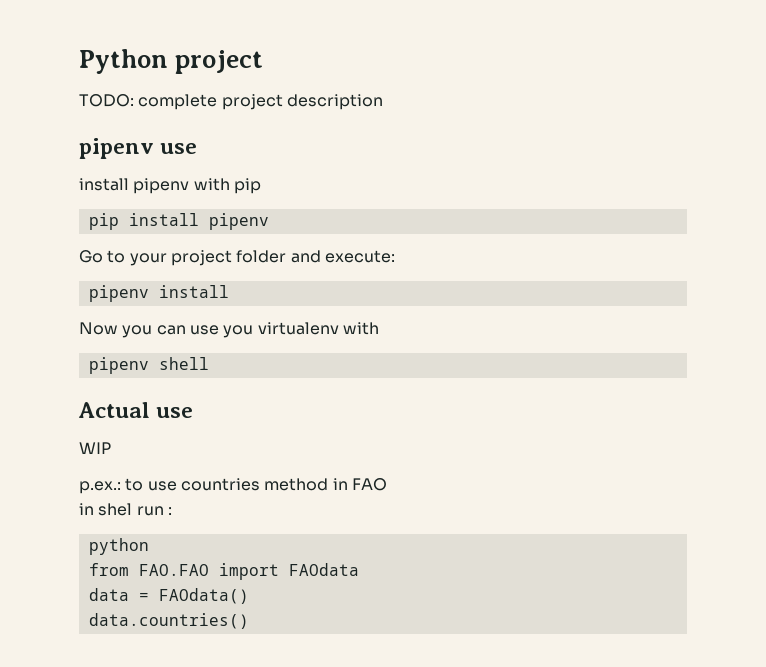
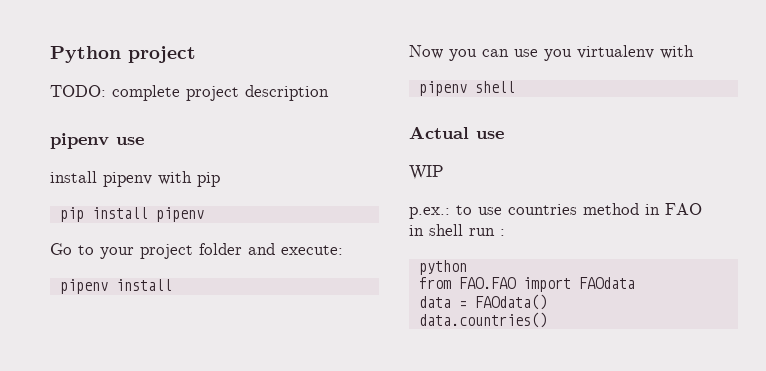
[98,503,133,516] shel -> [429,224,463,236] shell

